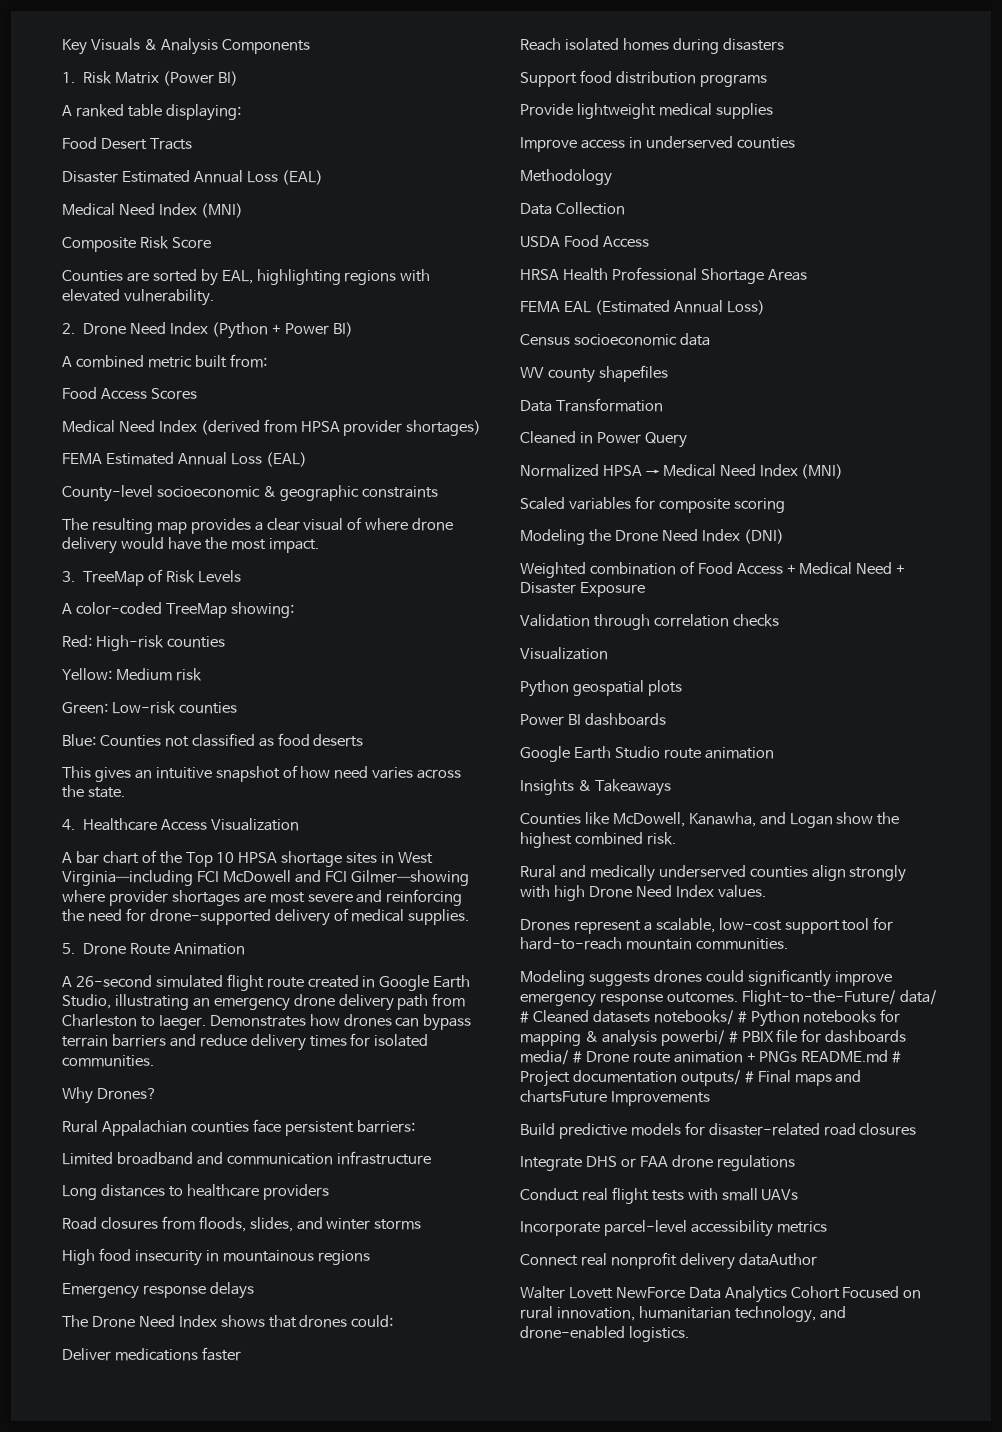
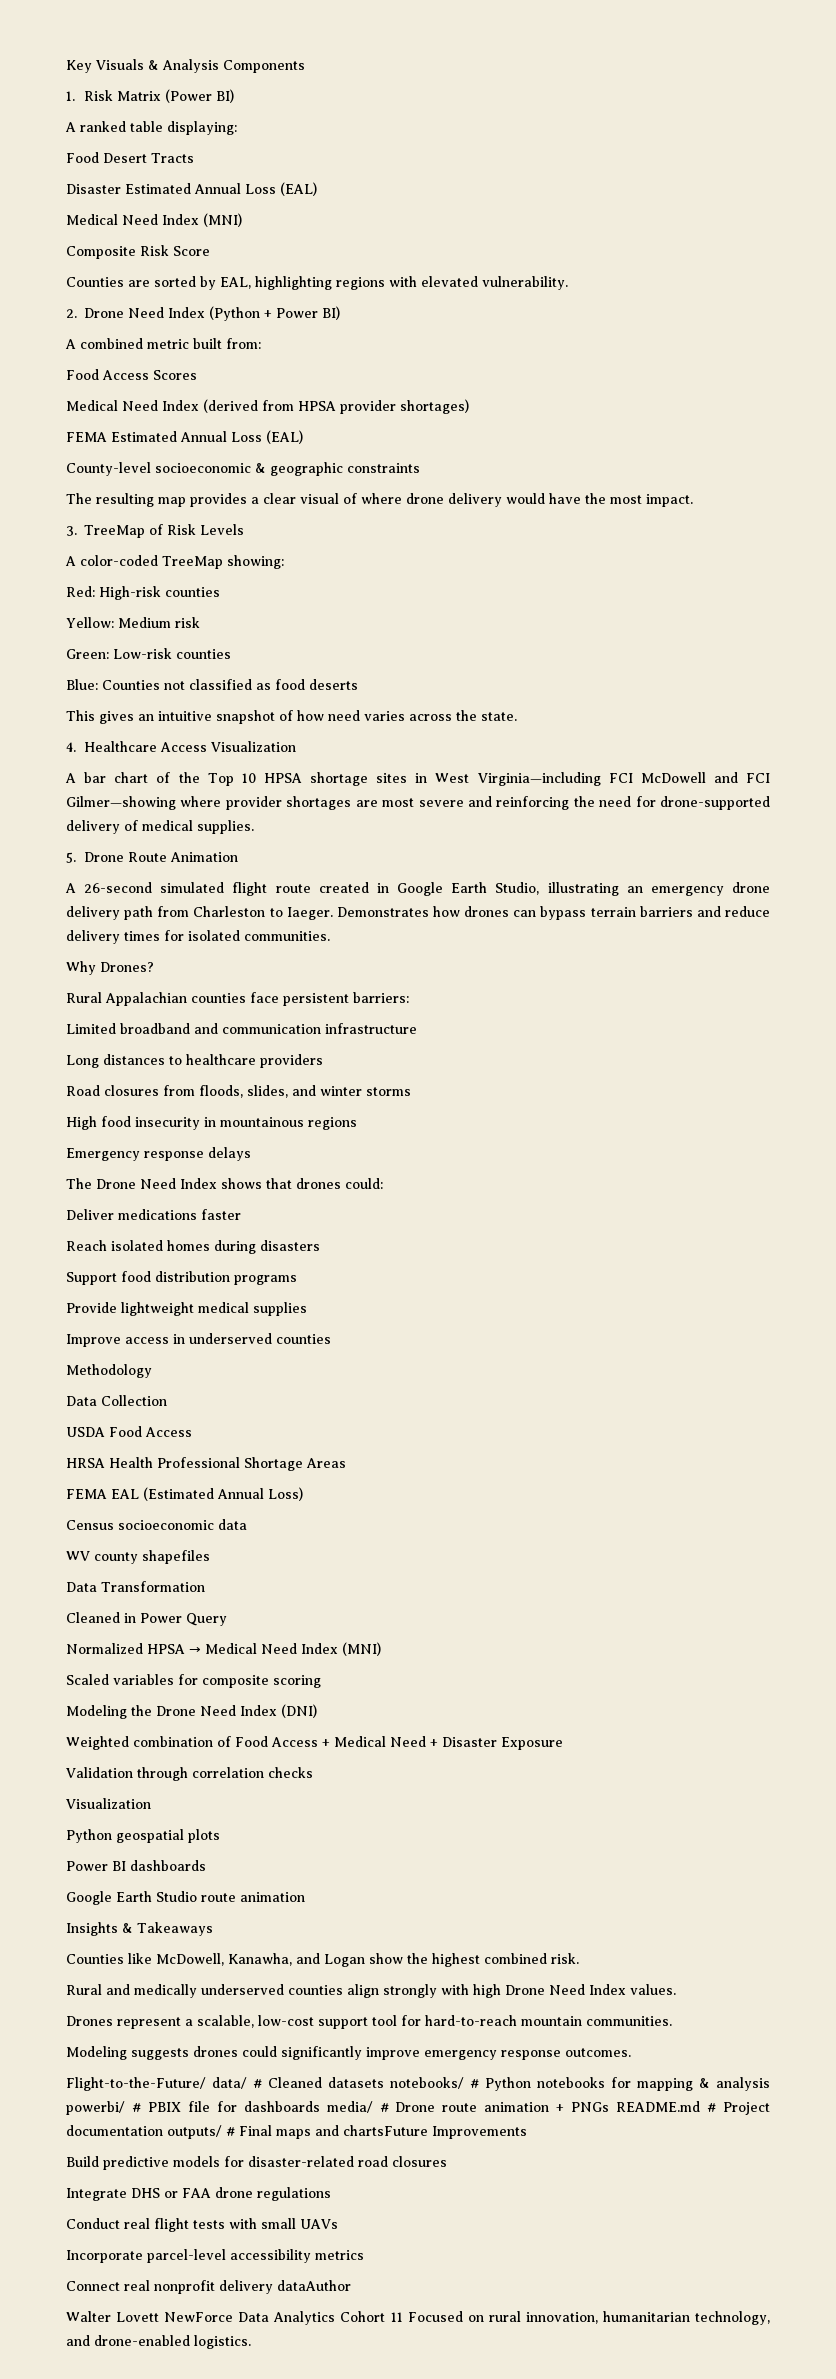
(738, 997) none -> (631, 2052) //
(840, 1292) none -> [390,2312,403,2322] 11

